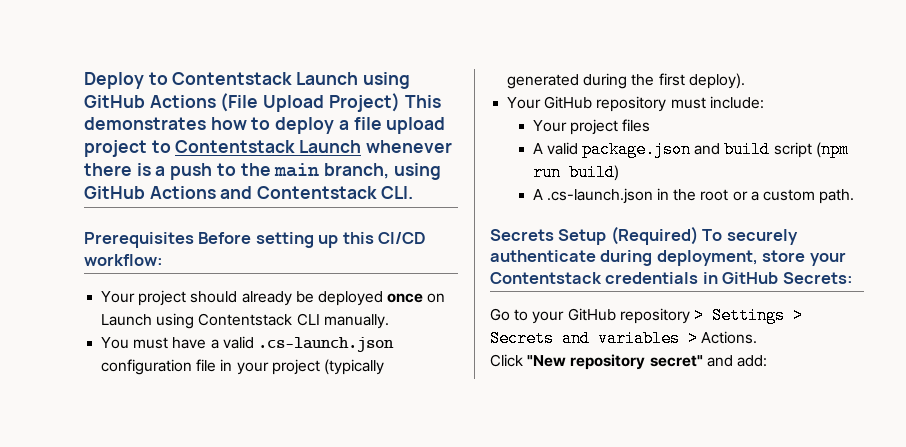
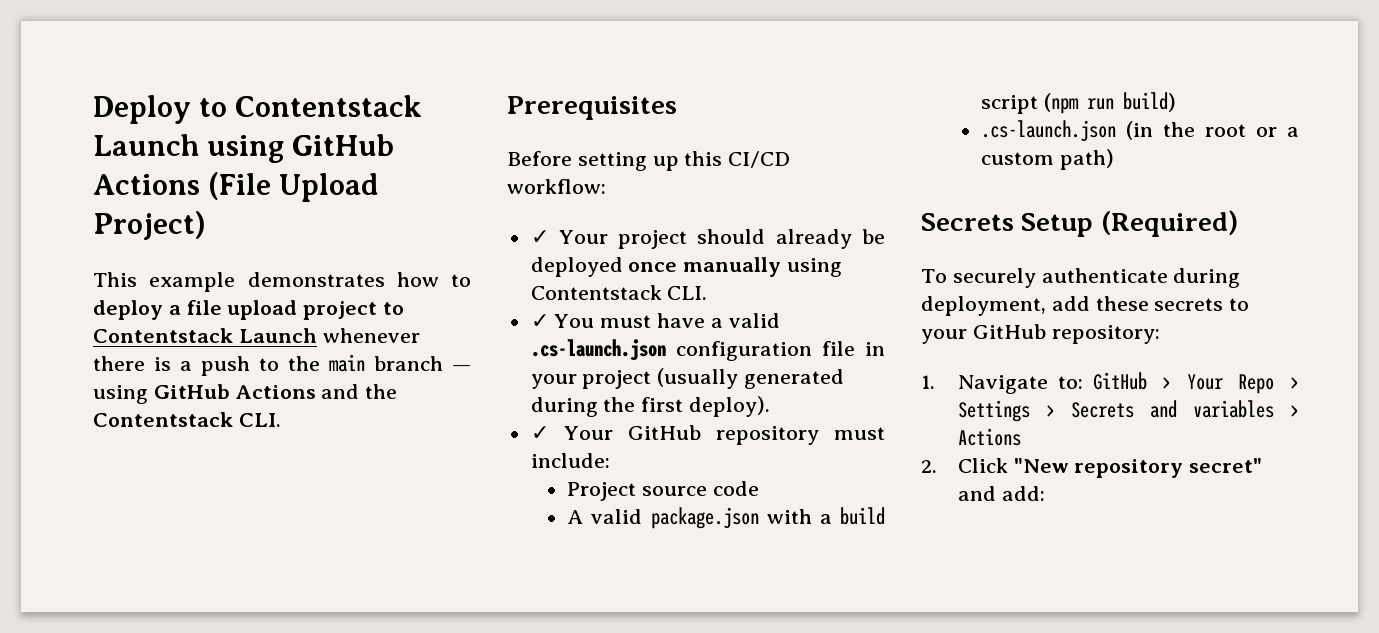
[404,95,441,108] This -> [93,272,236,292] // This example
[324,163,390,179] branch, -> [374,356,471,371] branch —
(253, 192) none -> [365,384,398,399] the
(194, 240) none -> (677, 108) //
(163, 260) none -> [530,230,549,244] ✓
[427,293,446,303] [101,313,389,329] on Launch using Contentstack CLI manually. // -> [683,257,843,277] [530,285,708,300] [530,314,549,328] manually using Contentstack CLI. // ✓
[323,359,384,375] (typically -> [657,368,739,389] (usually
(745, 81) none -> [530,426,549,440] ✓
[532,119,651,135] Your project files -> [567,481,759,501] Project source code
[694,143,721,155] and -> [766,509,832,524] with a
[532,188,670,204] A .cs-launch.json in -> [981,120,1154,142] .cs-launch.json (in
[819,189,855,204] path. -> [1060,149,1115,170] path)
(698, 235) none -> (1238, 223) //
[762,250,846,266] [490,272,853,284] [490,308,690,324] store your Contentstack credentials in GitHub Secrets: // Go to your GitHub repository -> [1051,296,1250,311] [921,324,1160,344] [921,372,1275,394] add these secrets to your GitHub repository: // 1. Navigate to: GitHub > Your Repo
[701,331,758,344] Actions. // -> [957,428,1021,446] [921,460,937,473] Actions // 2.

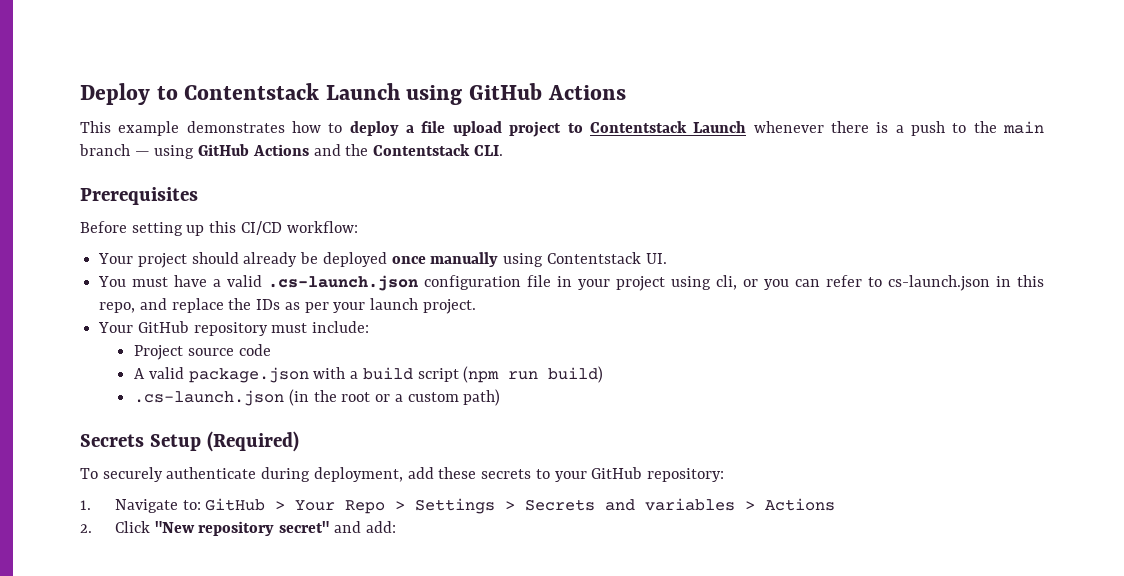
[208,172,380,202] [93,211,206,240] (File Upload Project) -> (626, 92) none
[530,230,549,244] ✓ -> (358, 227) none
[667,286,708,300] [530,314,549,328] CLI. // ✓ -> [645,253,667,264] UI. //
[657,368,845,389] [530,396,771,417] [530,426,549,440] (usually generated during the first deploy). // ✓ -> [671,275,1044,291] [99,298,476,314] using cli, or you can refer to cs-launch.json in this repo, and replace the IDs as per your launch project. //

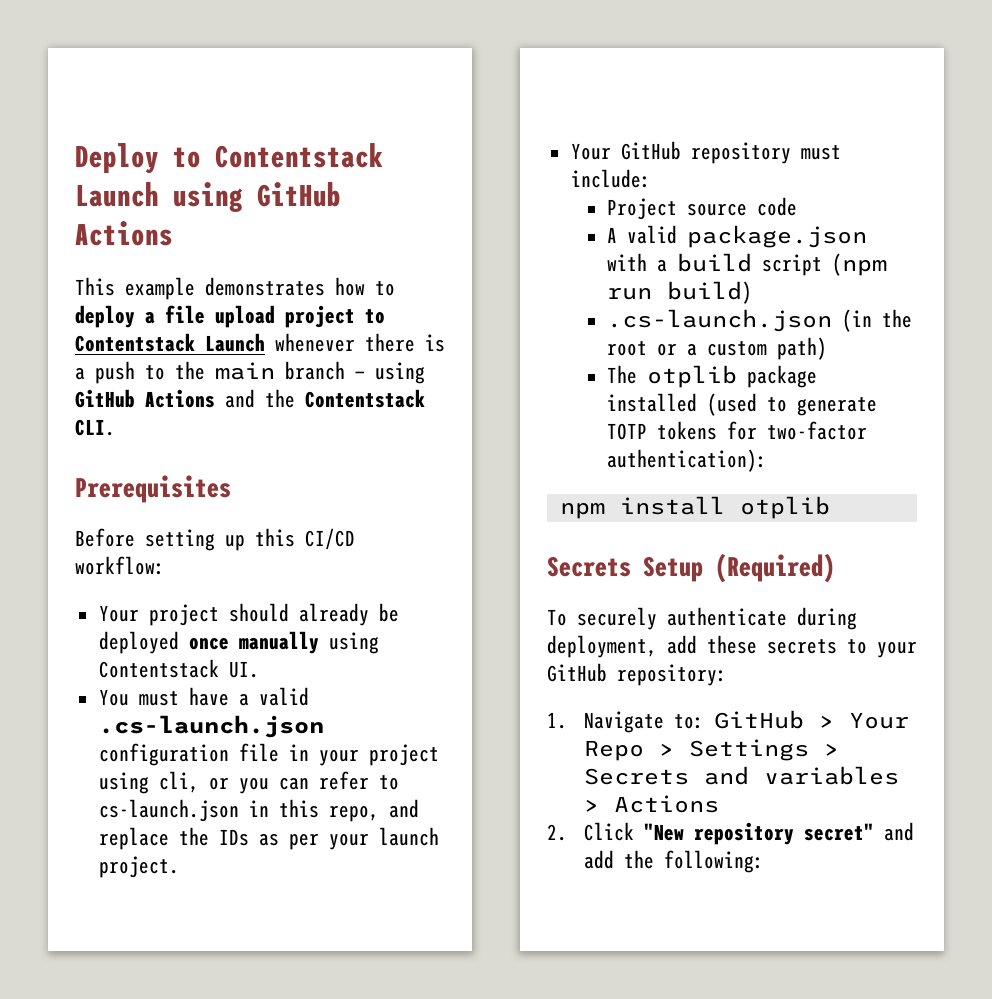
(501, 397) none -> [607,365,818,388] [607,393,878,416] [607,421,868,440] [607,449,768,472] [559,496,830,519] // The otplib package installed (used to generate TOTP tokens for two-factor authentication): // npm install otplib
[365,521,396,533] add: -> [583,850,764,873] add the following:

